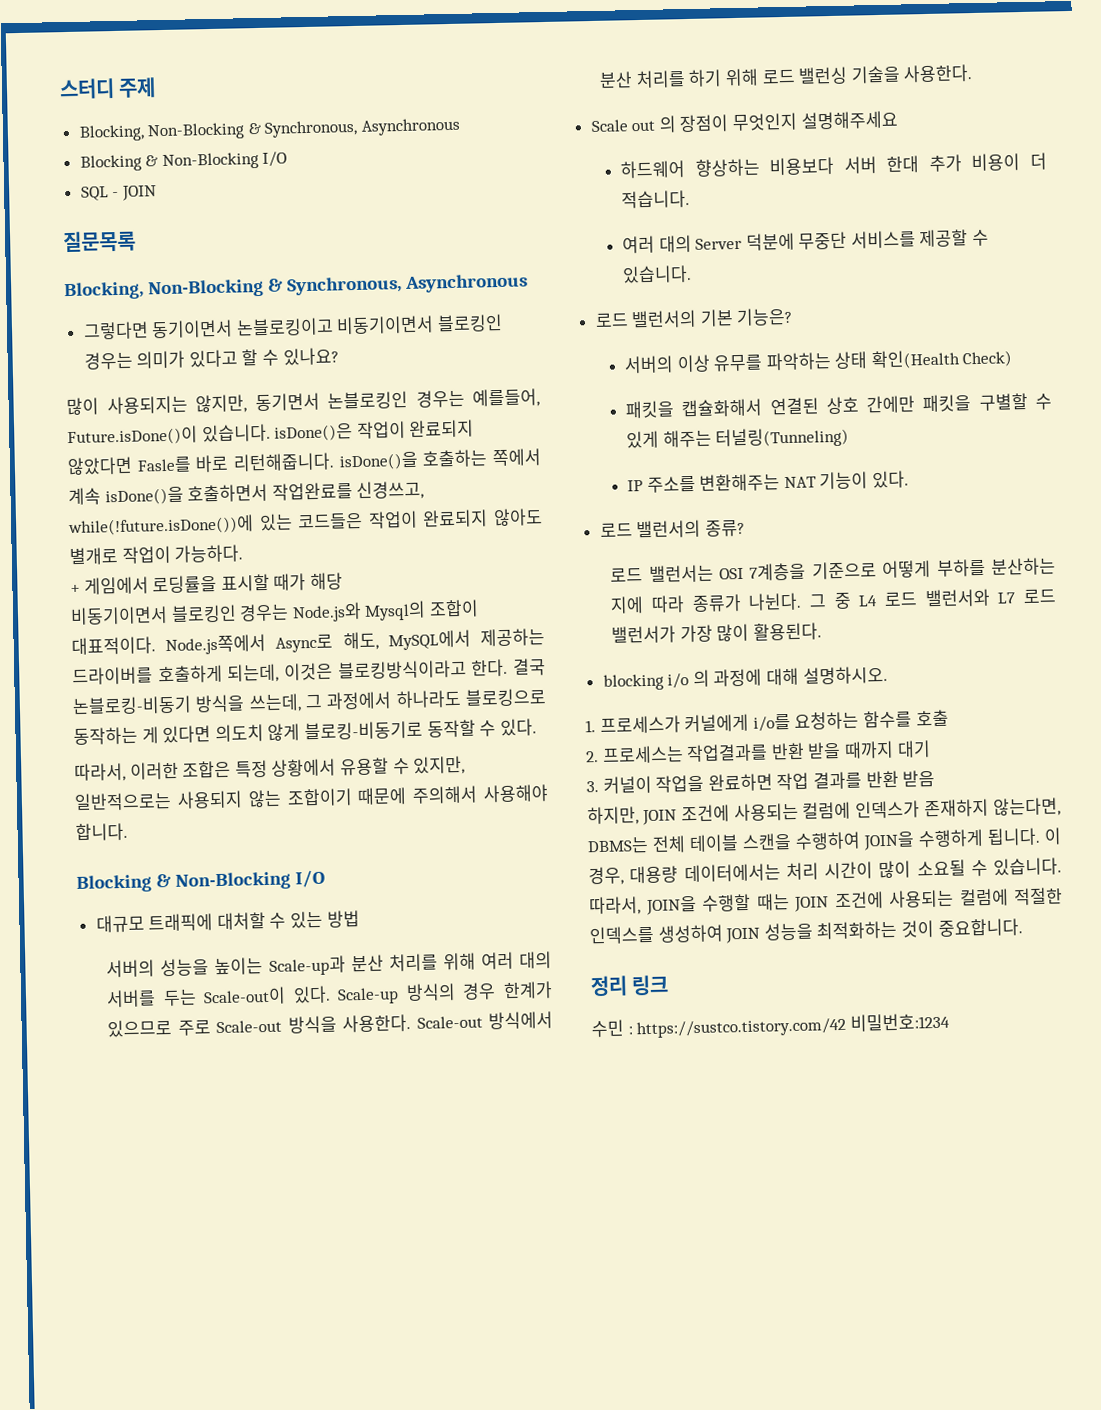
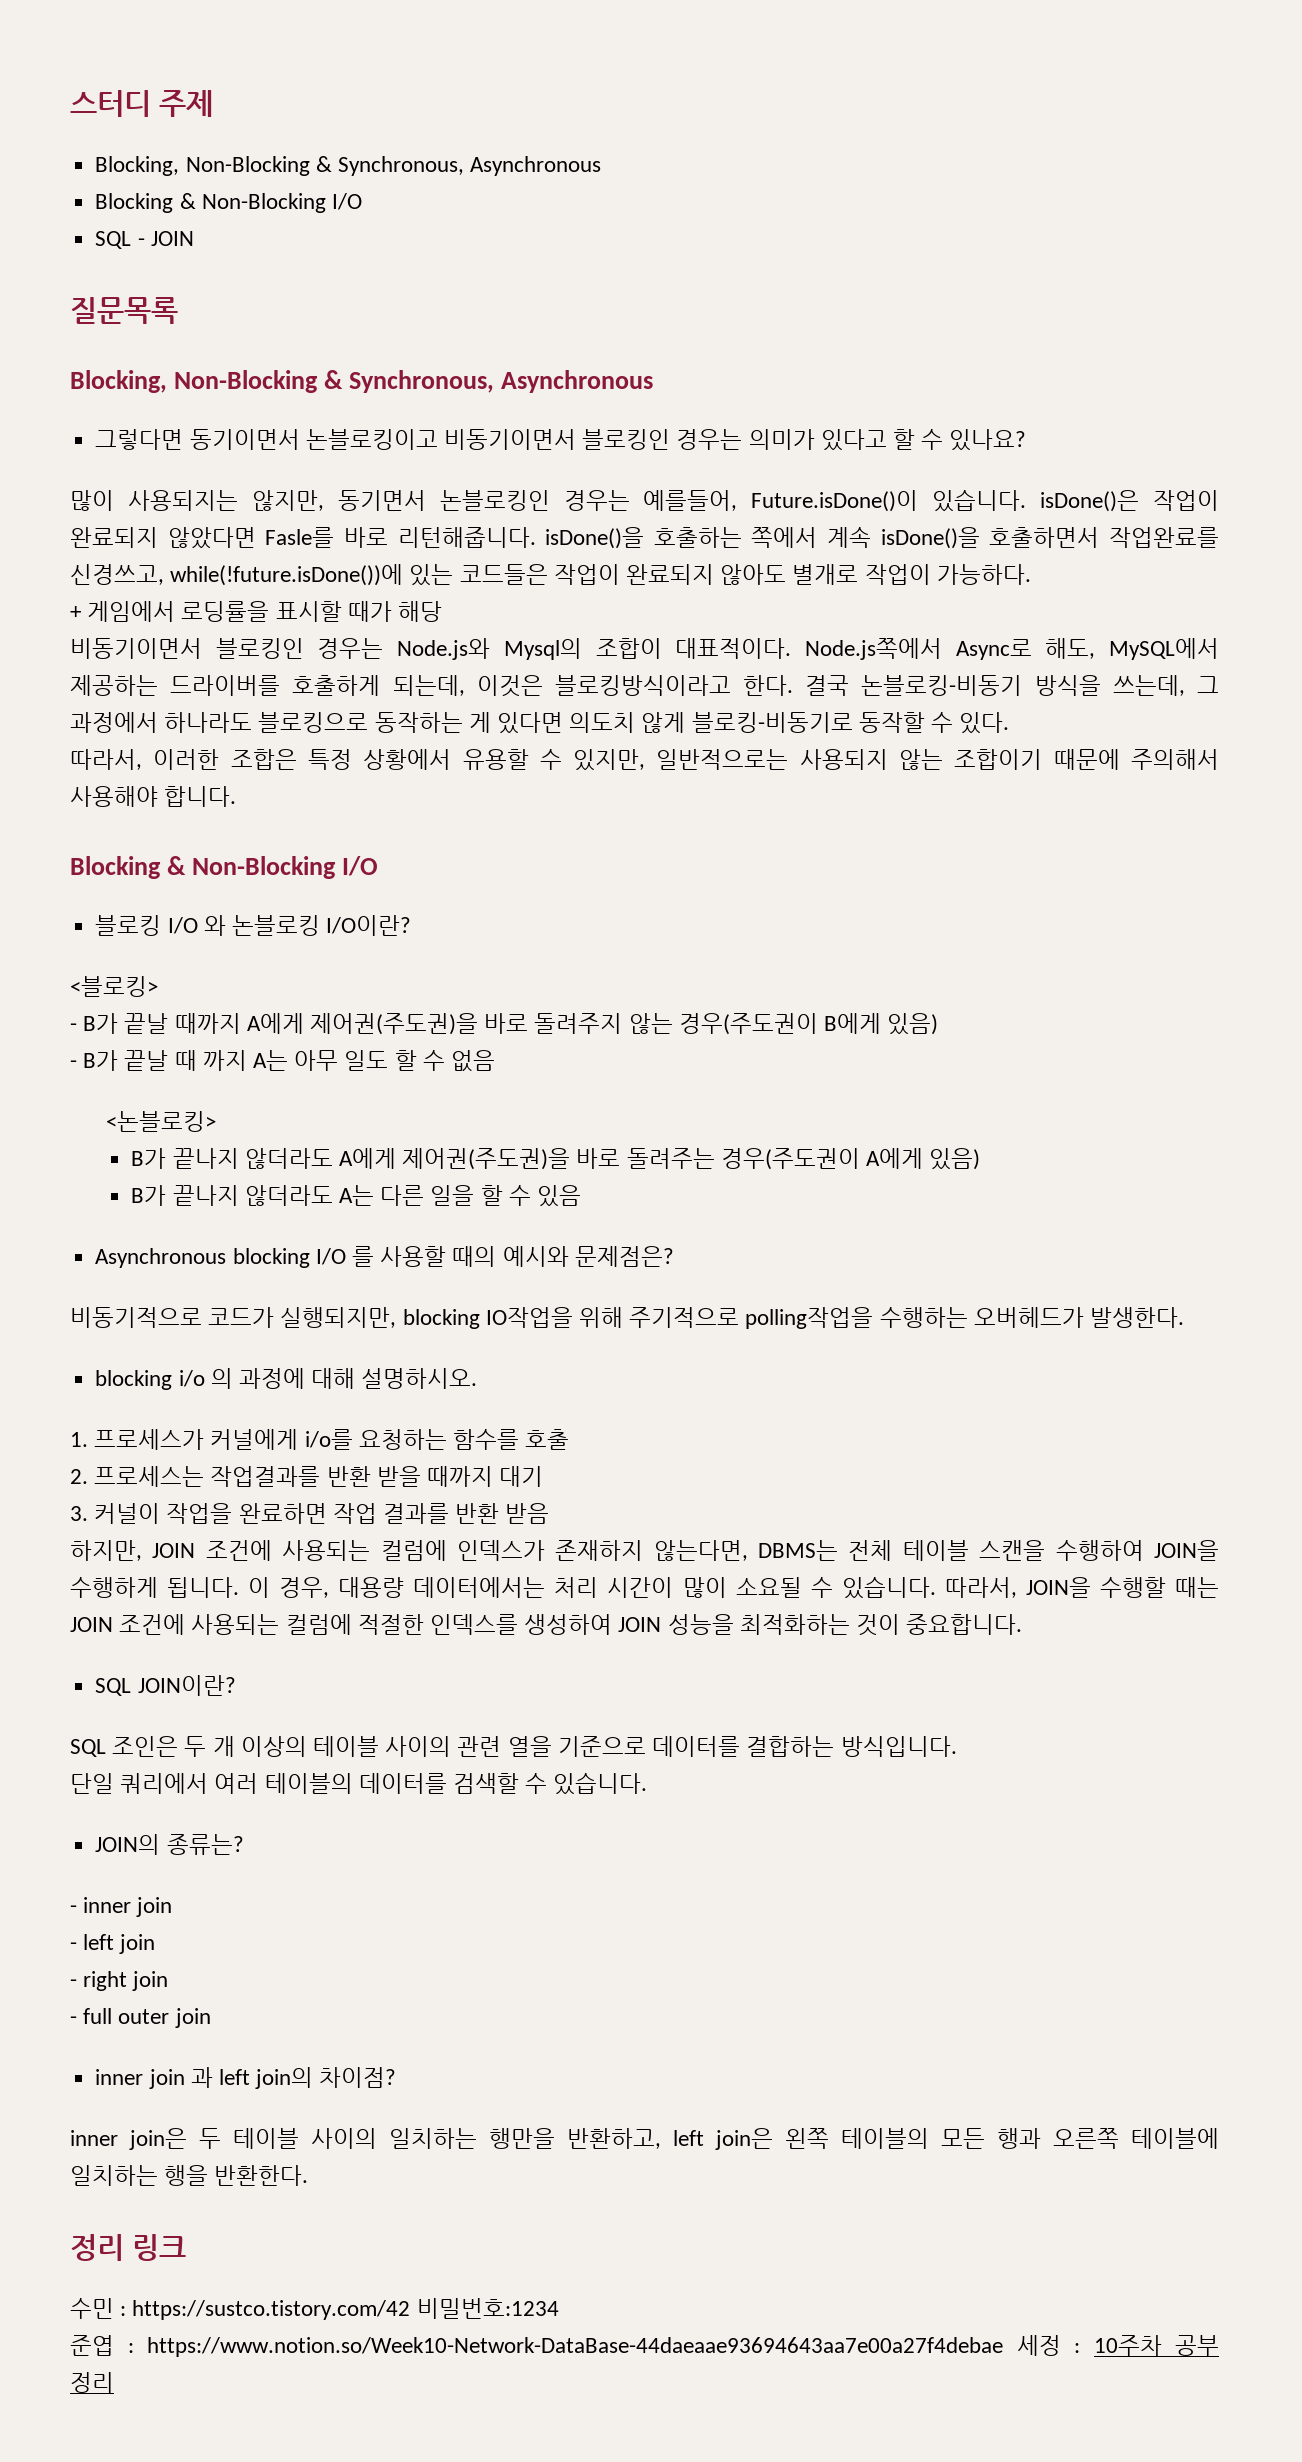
[95,910,360,933] [106,951,552,978] [106,981,553,1008] [107,1011,553,1038] [599,64,974,89] [590,110,898,133] [619,152,1047,179] [620,189,690,209] [621,229,990,254] [621,264,692,284] [594,307,794,329] [623,349,1014,374] [624,392,1052,419] [625,426,850,449] [626,470,909,493] [599,519,745,539] [610,557,1056,583] [610,588,1056,614] [611,622,822,644] 대규모 트래픽에 대처할 수 있는 방법 // 서버의 성능을 높이는 Scale-up과 분산 처리를 위해 여러 대의 서버를 두는 Scale-out이 있다. Scale-up 방식의 경우 한계가 있으므로 주로 Scale-out 방식을 사용한다. Scale-out 방식에서 분산 처리를 하기 위해 로드 밸런싱 기술을 사용한다. // Scale out 의 장점이 무엇인지 설명해주세요 // 하드웨어 향상하는 비용보다 서버 한대 추가 비용이 더 적습니다. // 여러 대의 Server 덕분에 무중단 서비스를 제공할 수 있습니다. // 로드 밸런서의 기본 기능은? // 서버의 이상 유무를 파악하는 상태 확인(Health Check) // 패킷을 캡슐화해서 연결된 상호 간에만 패킷을 구별할 수 있게 해주는 터널링(Tunneling) // IP 주소를 변환해주는 NAT 기능이 있다. // 로드 밸런서의 종류? // 로드 밸런서는 OSI 7계층을 기준으로 어떻게 부하를 분산하는 지에 따라 종류가 나뉜다. 그 중 L4 로드 밸런서와 L7 로드 밸런서가 가장 많이 활용된다. -> [95,915,412,936] [70,976,158,997] [70,1013,939,1035] [70,1050,496,1072] [106,1111,217,1132] [131,1148,981,1170] [131,1185,581,1207] [95,1246,674,1268] [70,1307,1185,1329] 블로킹 I/O 와 논블로킹 I/O이란? // <블로킹> // - B가 끝날 때까지 A에게 제어권(주도권)을 바로 돌려주지 않는 경우(주도권이 B에게 있음) // - B가 끝날 때 까지 A는 아무 일도 할 수 없음 // <논블로킹> // B가 끝나지 않더라도 A에게 제어권(주도권)을 바로 돌려주는 경우(주도권이 A에게 있음) // B가 끝나지 않더라도 A는 다른 일을 할 수 있음 // Asynchronous blocking I/O 를 사용할 때의 예시와 문제점은? // 비동기적으로 코드가 실행되지만, blocking IO작업을 위해 주기적으로 polling작업을 수행하는 오버헤드가 발생한다.
(1023, 927) none -> [95,1675,236,1696] [70,1736,957,1757] [70,1772,648,1795] [95,1834,244,1855] [70,1897,173,1917] [70,1934,156,1954] [70,1971,169,1991] [70,2008,211,2028] [95,2067,397,2089] [70,2128,1219,2150] [70,2165,309,2186] // SQL JOIN이란? // SQL 조인은 두 개 이상의 테이블 사이의 관련 열을 기준으로 데이터를 결합하는 방식입니다. // 단일 쿼리에서 여러 테이블의 데이터를 검색할 수 있습니다. // JOIN의 종류는? // - inner join // - left join // - right join // - full outer join // inner join 과 left join의 차이점? // inner join은 두 테이블 사이의 일치하는 행만을 반환하고, left join은 왼쪽 테이블의 모든 행과 오른쪽 테이블에 일치하는 행을 반환한다.
(950, 1022) none -> [70,2335,1219,2357] [70,2372,114,2393] // 준엽 : https://www.notion.so/Week10-Network-DataBase-44daeaae93694643aa7e00a27f4debae 세정 : 10주차 공부 정리

